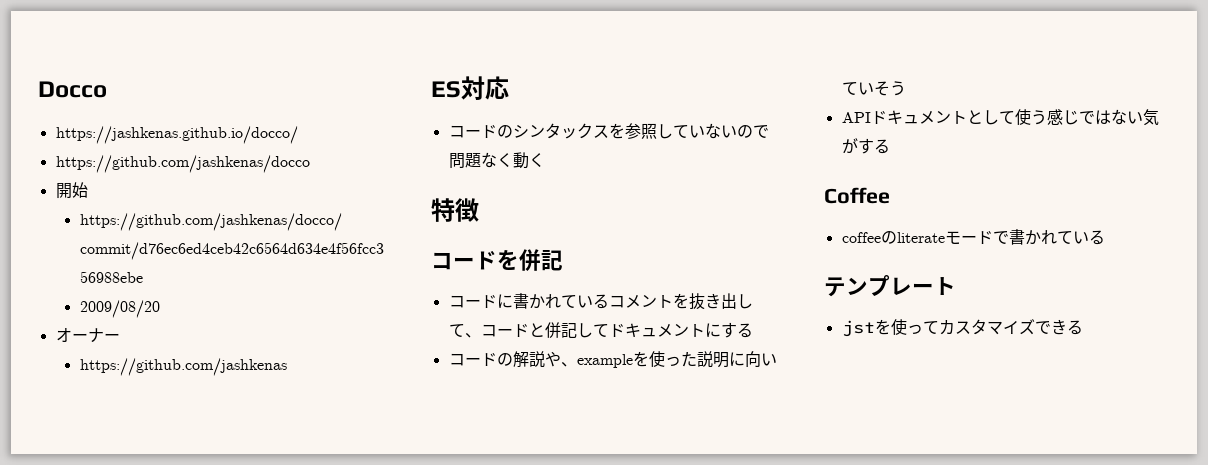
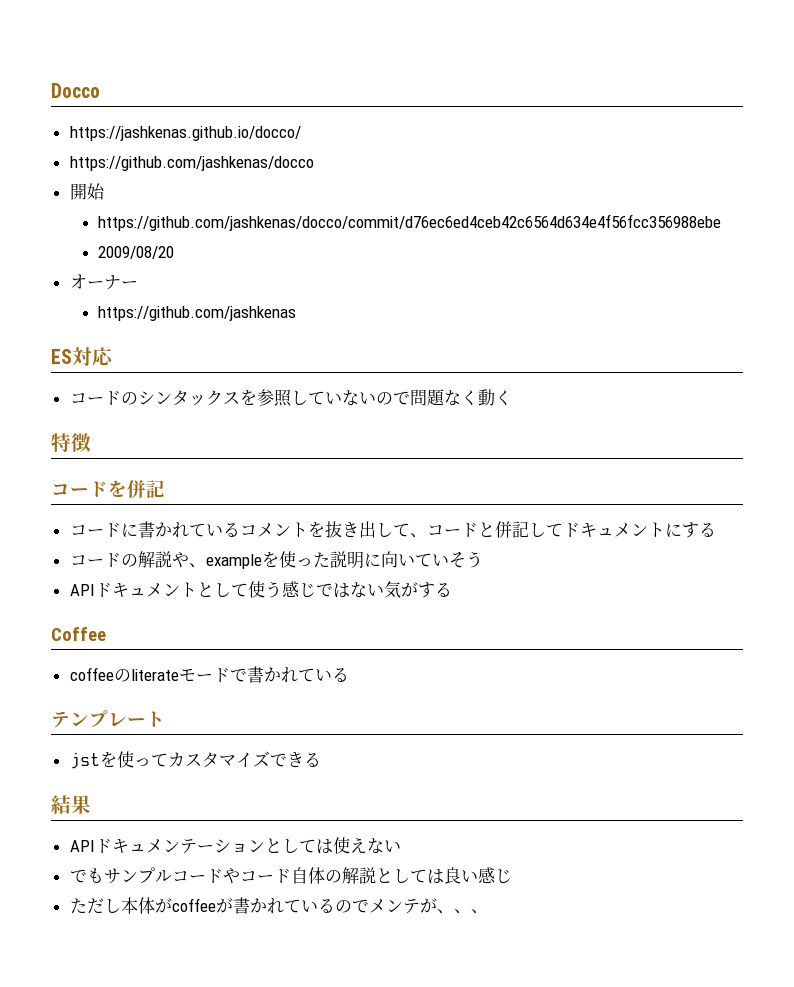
(1083, 327) none -> [51,795,91,814] [69,837,401,854] [69,867,512,884] [69,897,488,914] // 結果 // APIドキュメンテーションとしては使えない // でもサンプルコードやコード自体の解説としては良い感じ // ただし本体がcoffeeが書かれているのでメンテが、、、

